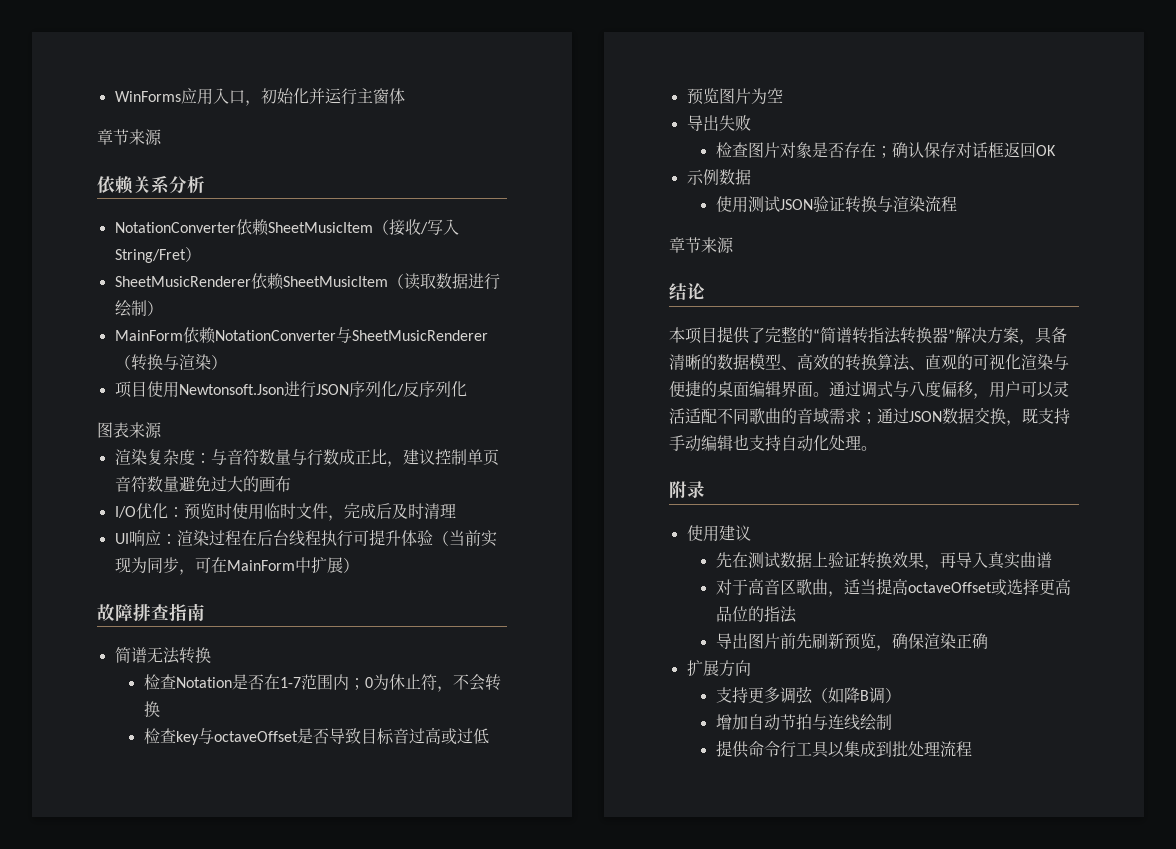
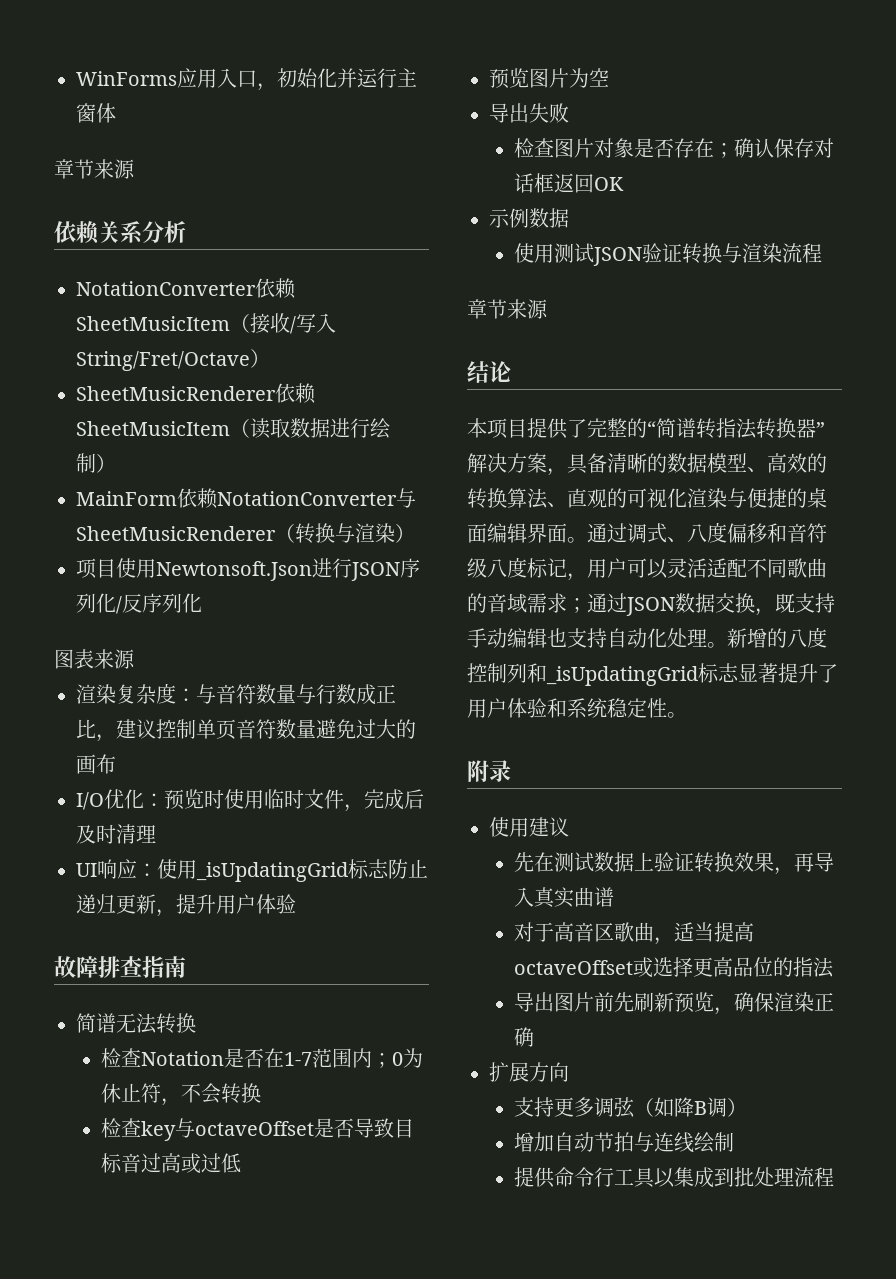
[114,249,186,263] String/Fret -> [76,351,250,371] String/Fret/Octave
[176,529,497,547] [114,557,359,575] 渲染过程在后台线程执行可提升体验（当前实现为同步，可在MainForm中扩展） -> [157,859,428,882] [76,894,296,917] 使用_isUpdatingGrid标志防止递归更新，提升用户体验
[893,381,909,397] 与 -> [667,537,687,542] 、
(973, 389) none -> [767,523,827,543] [467,557,567,578] 和音符级八度标记
(877, 448) none -> [727,627,827,648] [467,663,838,686] [467,698,687,718] 新增的八度控制列和_isUpdatingGrid标志显著提升了用户体验和系统稳定性。

